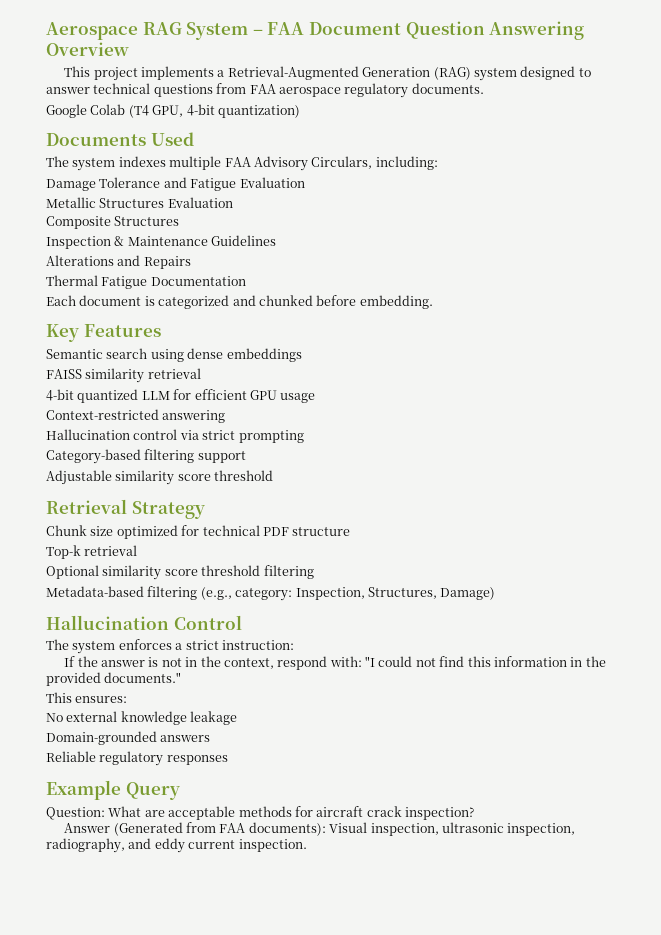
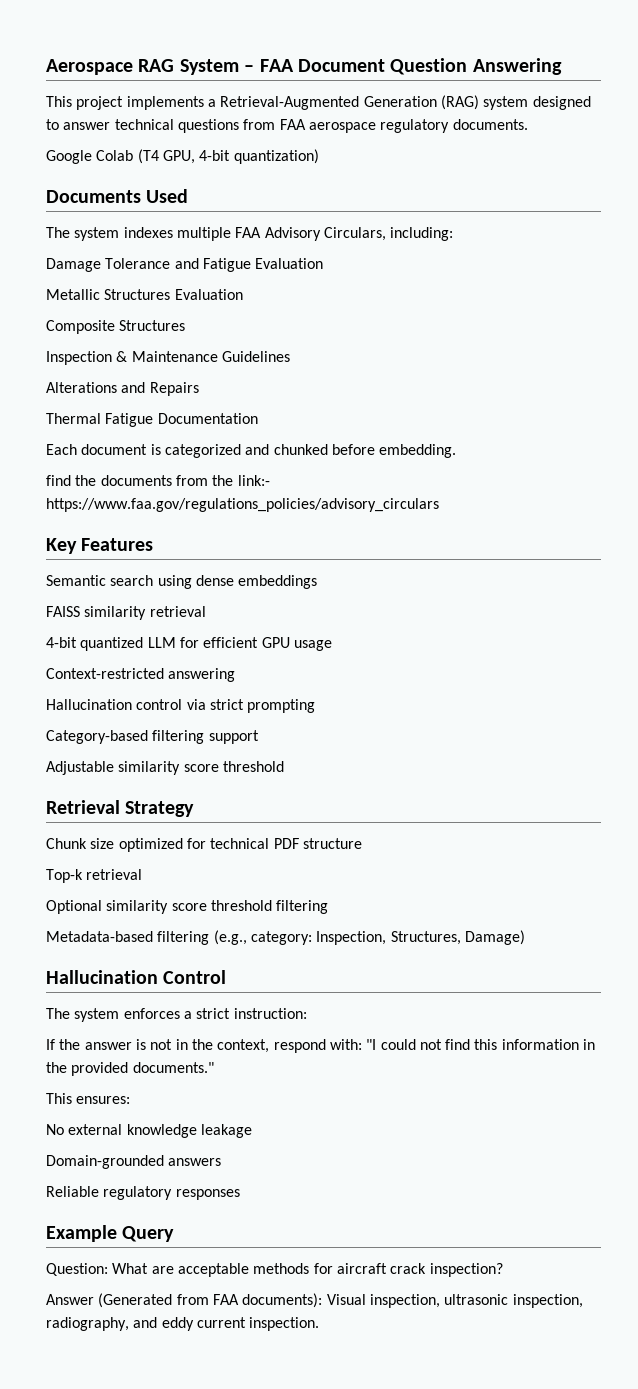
[46,42,129,56] Overview -> (562, 66) none
(433, 302) none -> [46,475,270,486] [46,498,439,512] // find the documents from the link:- https://www.faa.gov/regulations_policies/advisory_circulars

